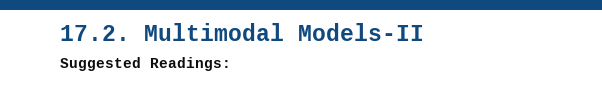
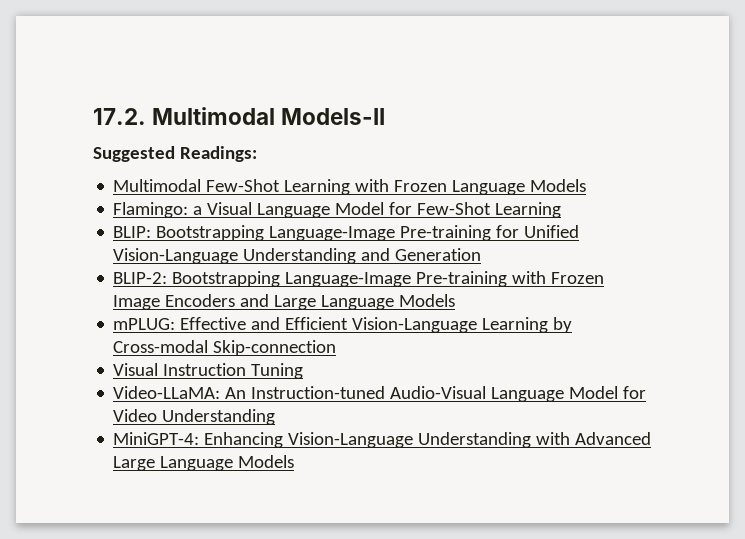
(231, 64) none -> [113,179,587,195] [113,202,562,218] [113,225,580,241] [113,248,482,264] [113,271,605,287] [113,294,456,310] [113,317,573,333] [113,340,337,356] [113,363,304,379] [113,386,647,402] [113,409,276,425] [113,432,652,448] [113,455,295,471] // Multimodal Few-Shot Learning with Frozen Language Models // Flamingo: a Visual Language Model for Few-Shot Learning // BLIP: Bootstrapping Language-Image Pre-training for Unified Vision-Language Understanding and Generation // BLIP-2: Bootstrapping Language-Image Pre-training with Frozen Image Encoders and Large Language Models // mPLUG: Effective and Efficient Vision-Language Learning by Cross-modal Skip-connection // Visual Instruction Tuning // Video-LLaMA: An Instruction-tuned Audio-Visual Language Model for Video Understanding // MiniGPT-4: Enhancing Vision-Language Understanding with Advanced Large Language Models

